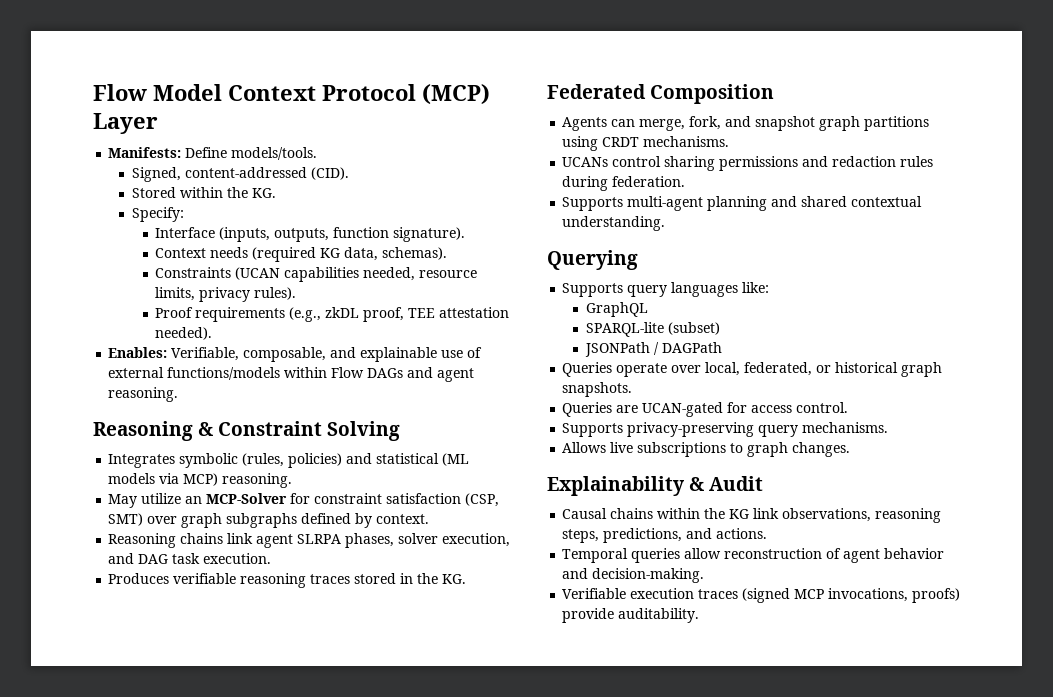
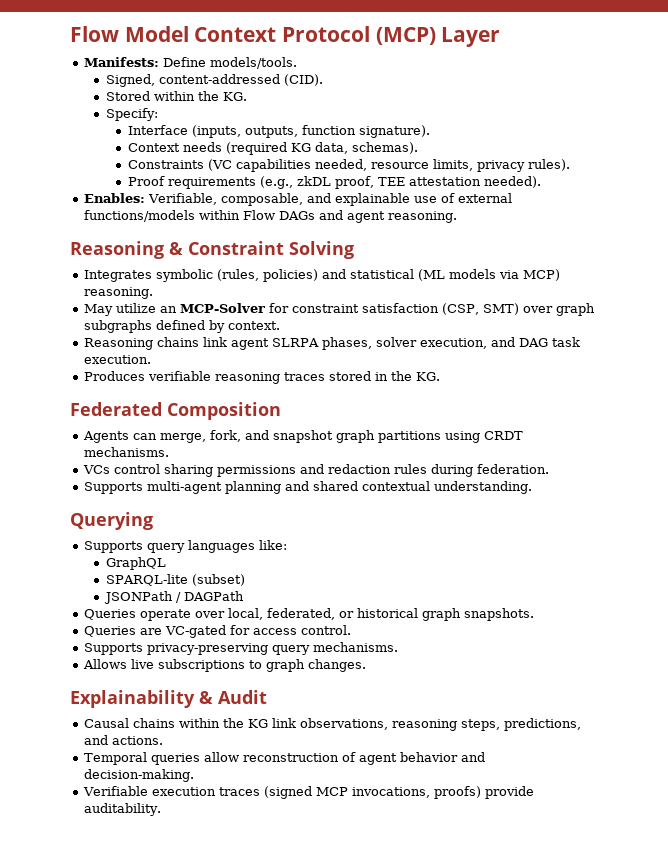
[235,267,281,280] (UCAN -> [207,159,232,171] (VC
[562,157,609,167] UCANs -> [83,465,111,474] VCs
[642,402,724,417] UCAN-gated -> [165,625,227,638] VC-gated

